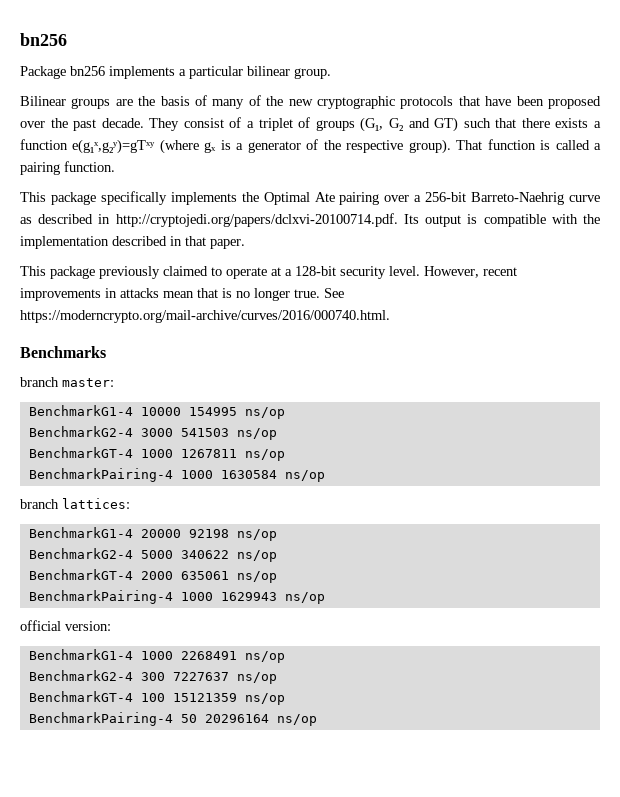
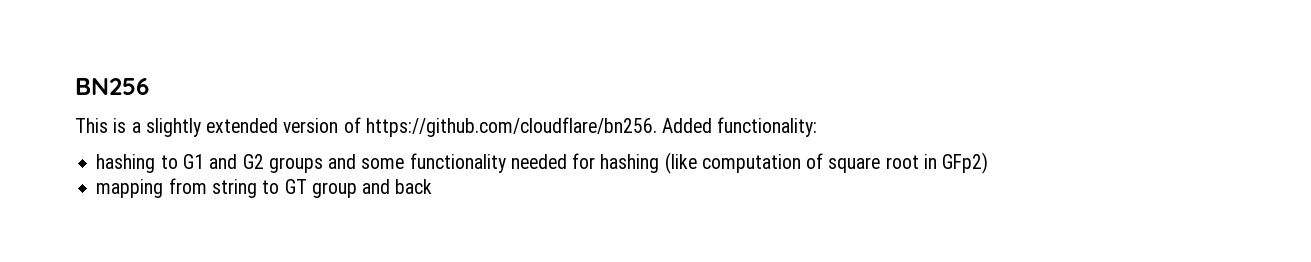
[20,33,67,46] [20,66,331,79] [20,95,601,109] [20,117,601,132] [20,139,601,154] [20,161,115,175] [20,191,601,205] [20,213,600,227] [20,236,245,249] [20,266,517,279] [20,288,344,301] [20,310,390,323] [20,346,106,358] [20,377,114,387] [28,405,285,419] [28,426,277,440] [28,447,285,461] [28,468,325,482] [20,498,130,509] [28,527,277,541] [28,548,277,562] [28,569,277,583] [28,590,325,604] [20,620,111,631] [28,649,285,663] [28,670,277,684] [28,691,285,705] [28,712,317,726] bn256 // Package bn256 implements a particular bilinear group. // Bilinear groups are the basis of many of the new cryptographic protocols that have been proposed over the past decade. They consist of a triplet of groups (G₁, G₂ and GT) such that there exists a function e(g₁ˣ,g₂ʸ)=gTˣʸ (where gₓ is a generator of the respective group). That function is called a pairing function. // This package specifically implements the Optimal Ate pairing over a 256-bit Barreto-Naehrig curve as described in http://cryptojedi.org/papers/dclxvi-20100714.pdf. Its output is compatible with the implementation described in that paper. // This package previously claimed to operate at a 128-bit security level. However, recent improvements in attacks mean that is no longer true. See https://moderncrypto.org/mail-archive/curves/2016/000740.html. // Benchmarks // branch master: // BenchmarkG1-4 10000 154995 ns/op // BenchmarkG2-4 3000 541503 ns/op // BenchmarkGT-4 1000 1267811 ns/op // BenchmarkPairing-4 1000 1630584 ns/op // branch lattices: // BenchmarkG1-4 20000 92198 ns/op // BenchmarkG2-4 5000 340622 ns/op // BenchmarkGT-4 2000 635061 ns/op // BenchmarkPairing-4 1000 1629943 ns/op // official version: // BenchmarkG1-4 1000 2268491 ns/op // BenchmarkG2-4 300 7227637 ns/op // BenchmarkGT-4 100 15121359 ns/op // BenchmarkPairing-4 50 20296164 ns/op -> [75,78,149,95] [75,117,818,137] [96,152,989,174] [96,178,433,198] BN256 // This is a slightly extended version of https://github.com/cloudflare/bn256. Added functionality: // hashing to G1 and G2 groups and some functionality needed for hashing (like computation of square root in GFp2) // mapping from string to GT group and back

